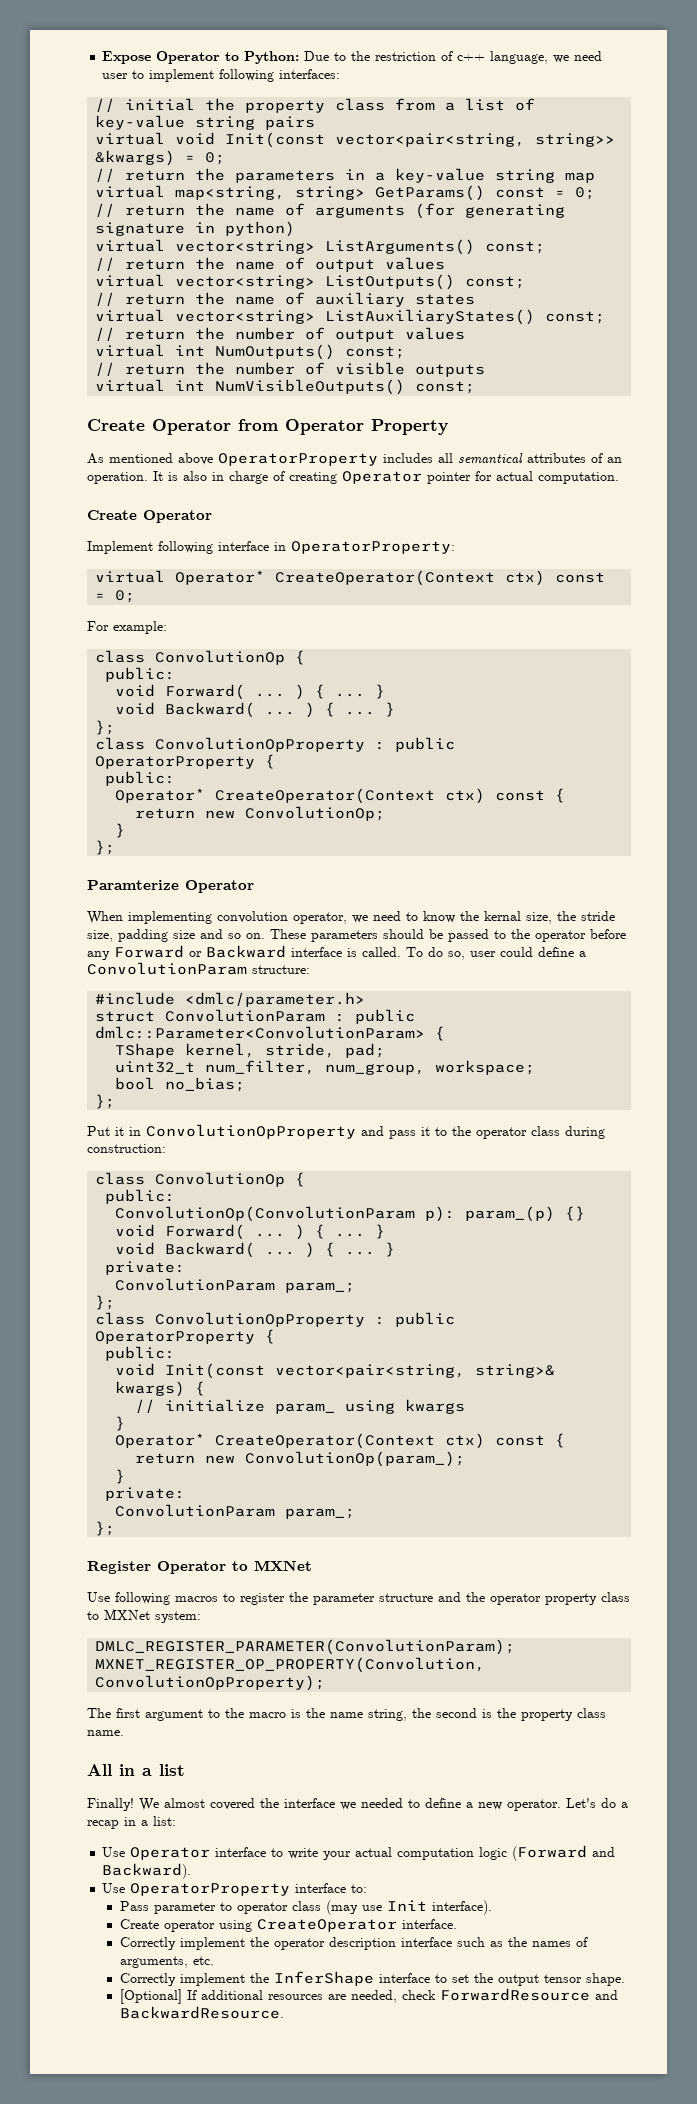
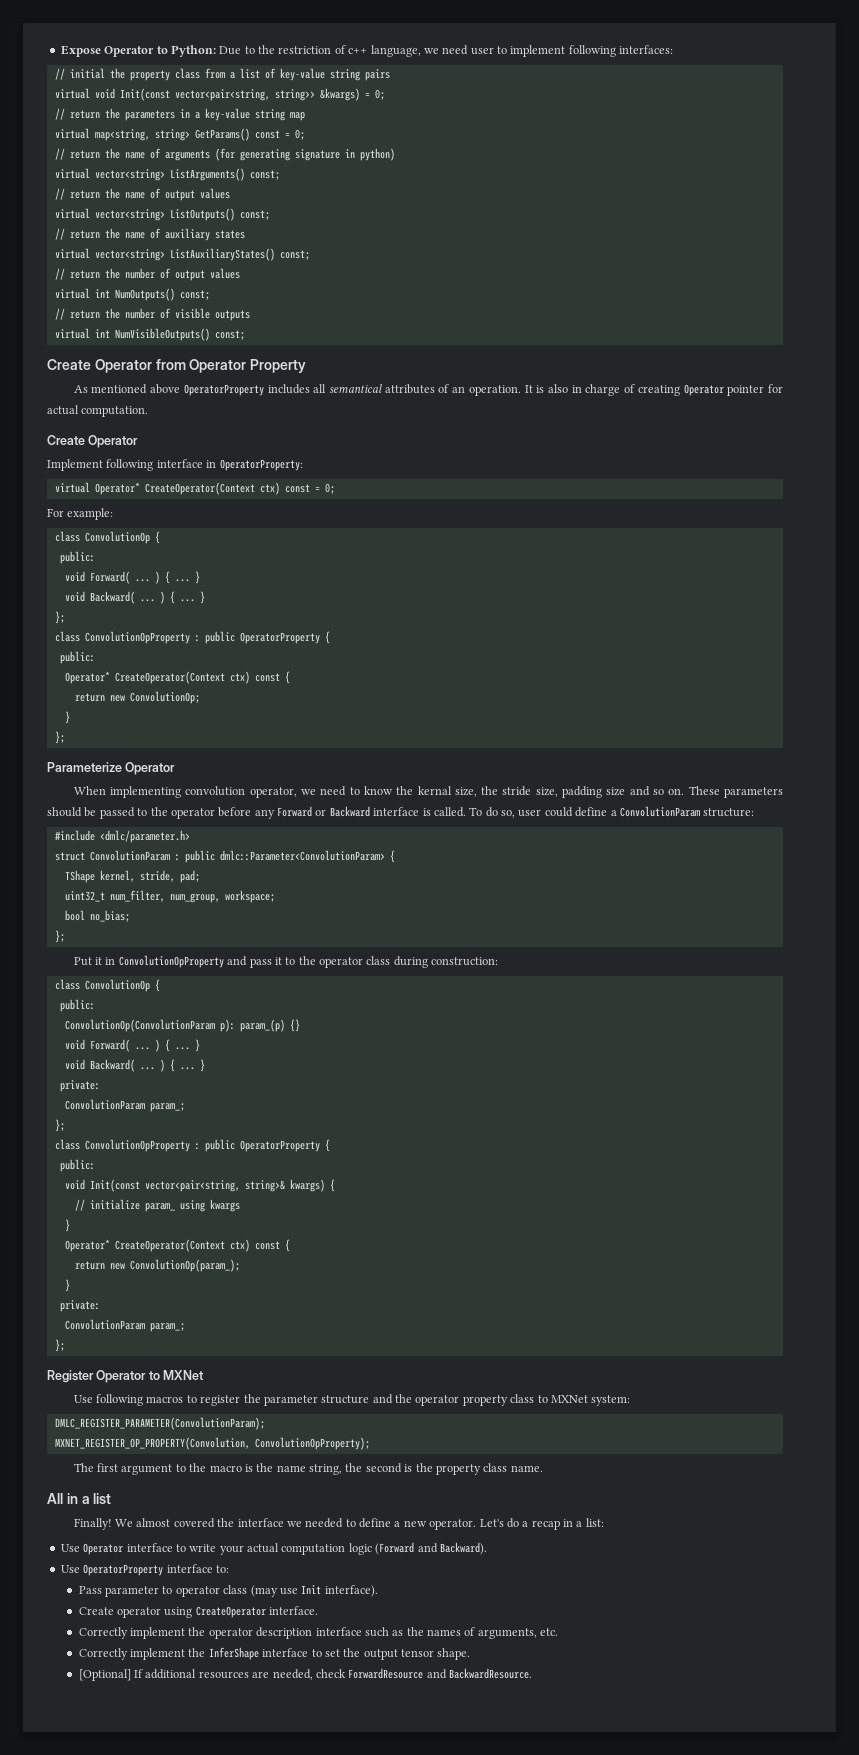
[87,880,179,890] Paramterize -> [47,762,122,772] Parameterize

